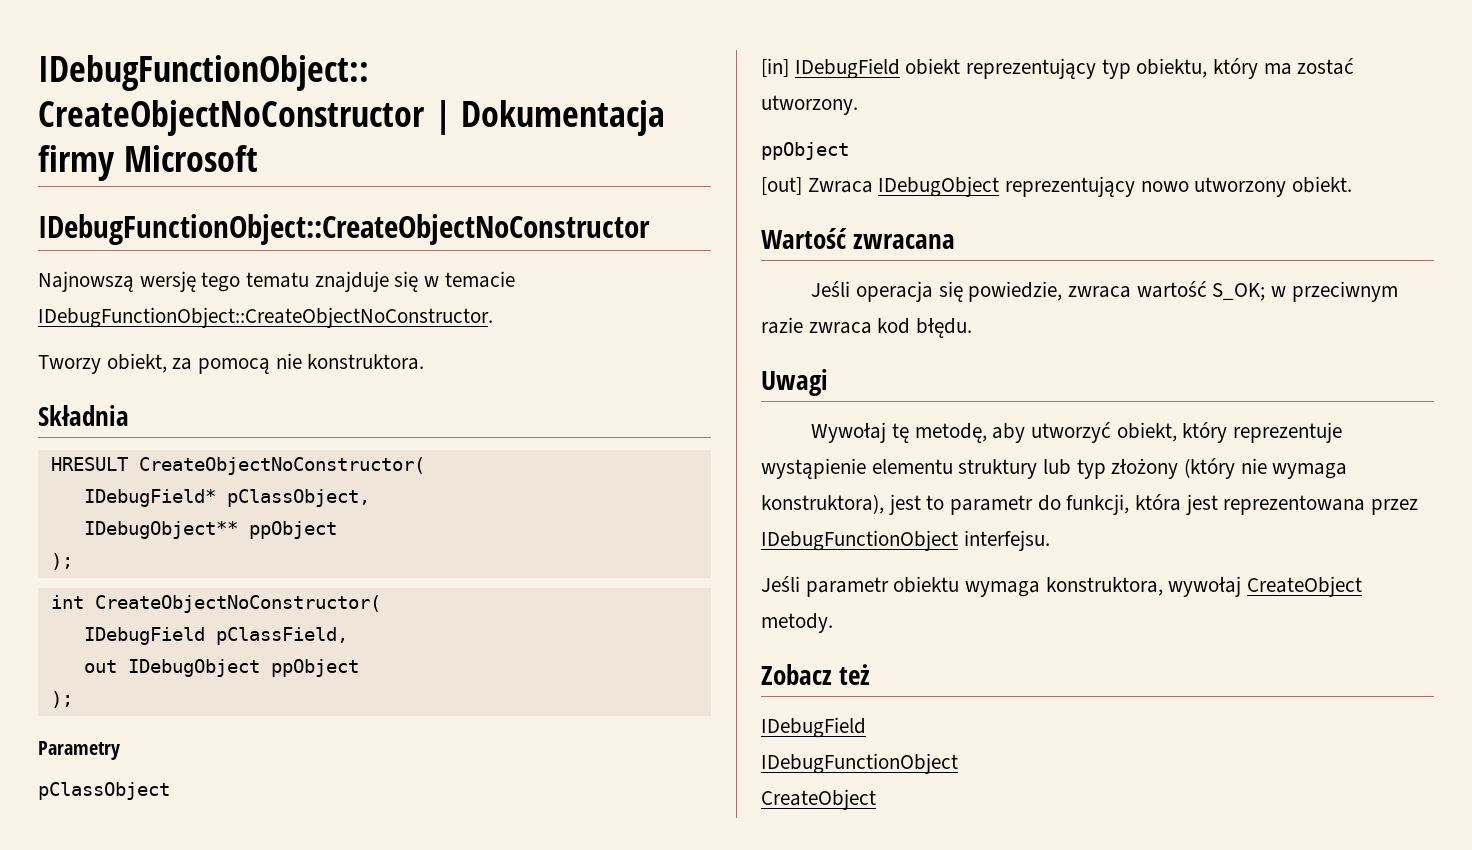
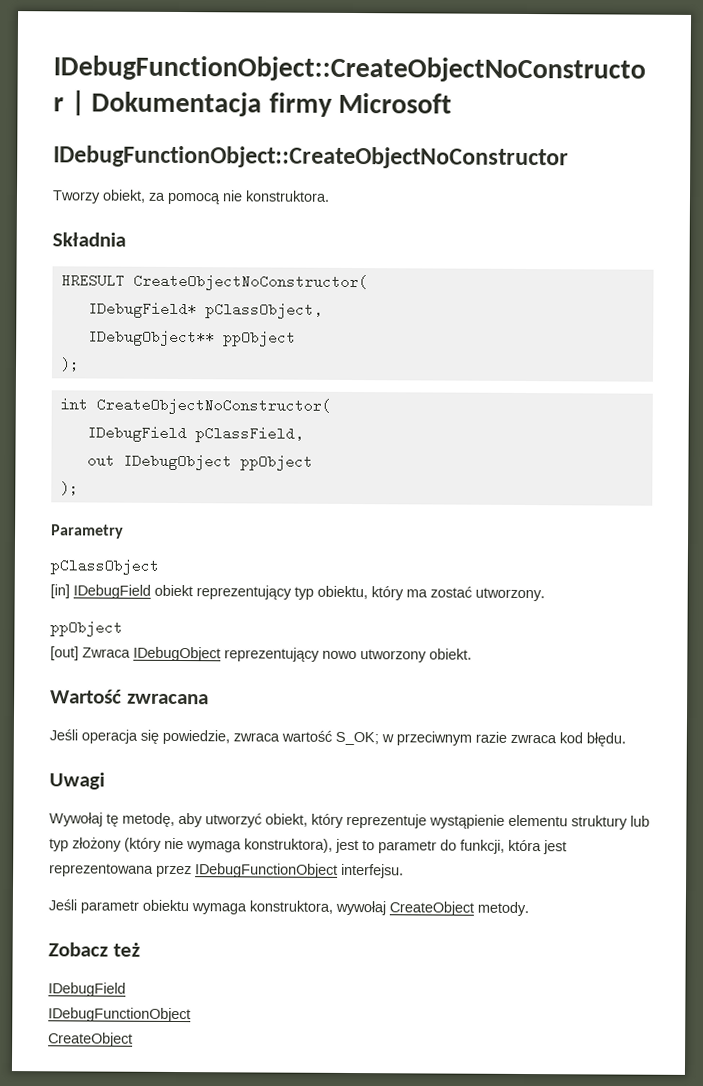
[38,271,515,292] [38,307,493,328] // Najnowszą wersję tego tematu znajduje się w temacie IDebugFunctionObject::CreateObjectNoConstructor. -> (569, 157) none

